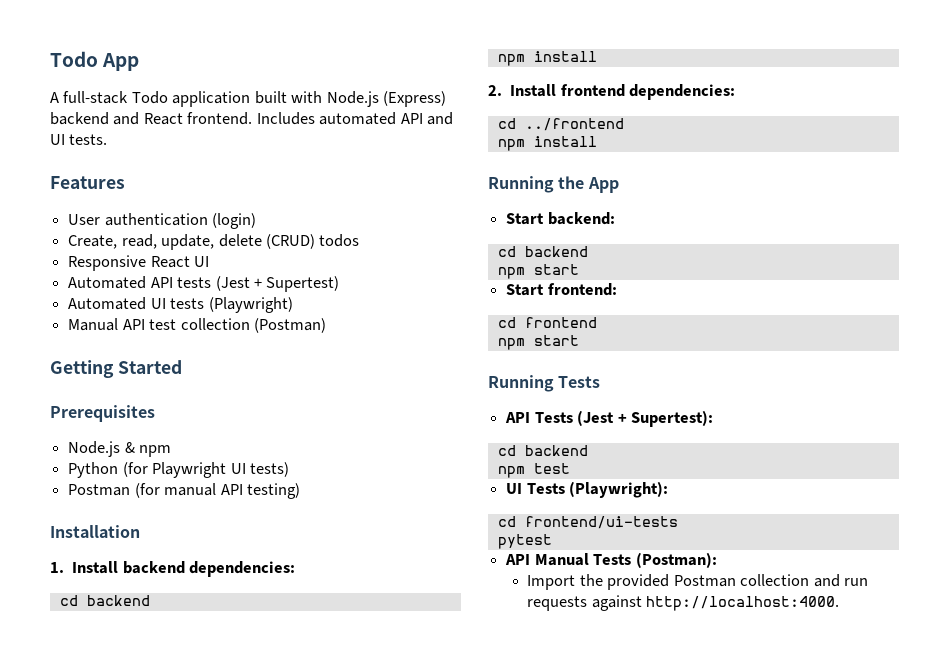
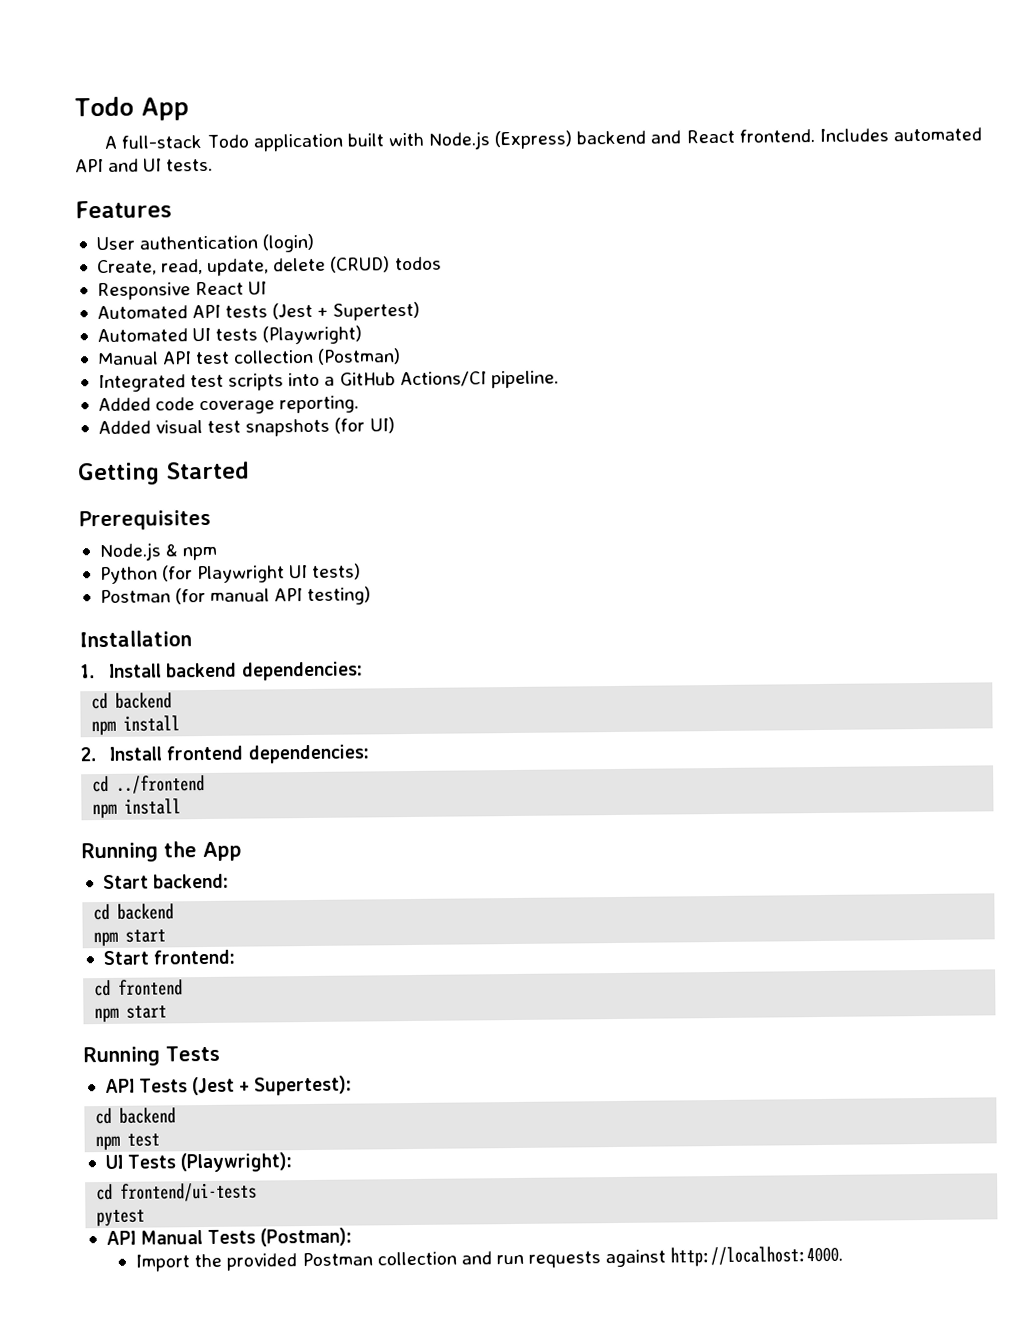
(326, 325) none -> [97,370,559,393] [97,395,360,415] [97,417,395,437] // Integrated test scripts into a GitHub Actions/CI pipeline. // Added code coverage reporting. // Added visual test snapshots (for UI)

